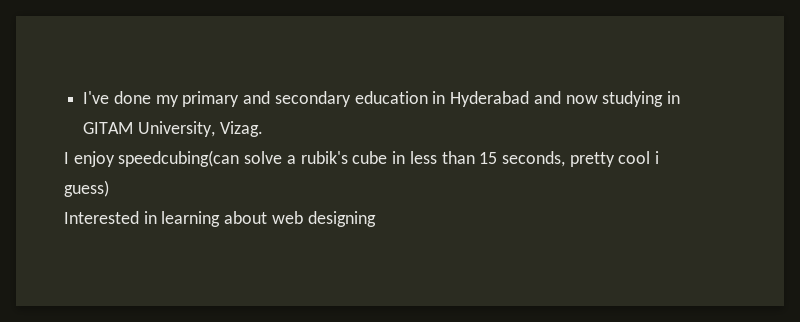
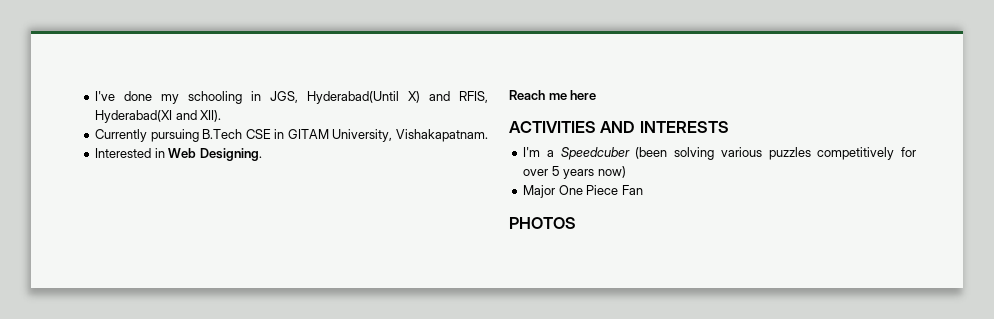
[182,91,680,107] [83,121,263,137] [64,150,660,167] [64,180,109,197] [64,211,376,227] primary and secondary education in Hyderabad and now studying in GITAM University, Vizag. // I enjoy speedcubing(can solve a rubik's cube in less than 15 seconds, pretty cool i guess) // Interested in learning about web designing -> [188,91,488,104] [95,110,222,123] [95,129,488,142] [95,148,262,161] [509,90,597,100] [509,121,729,133] [523,147,916,160] [523,166,626,179] [523,185,643,198] [509,217,576,229] schooling in JGS, Hyderabad(Until X) and RFIS, Hyderabad(XI and XII). // Currently pursuing B.Tech CSE in GITAM University, Vishakapatnam. // Interested in Web Designing. // Reach me here // ACTIVITIES AND INTERESTS // I'm a Speedcuber (been solving various puzzles competitively for over 5 years now) // Major One Piece Fan // PHOTOS

